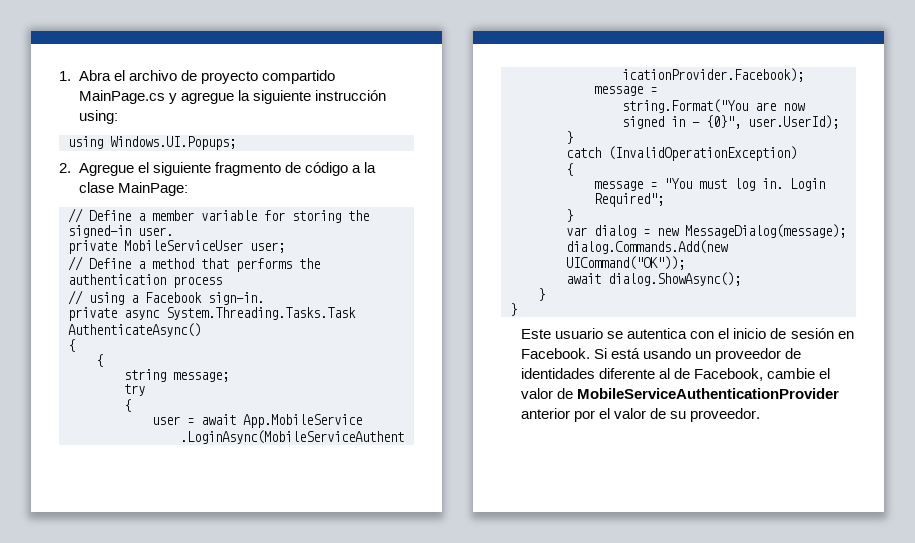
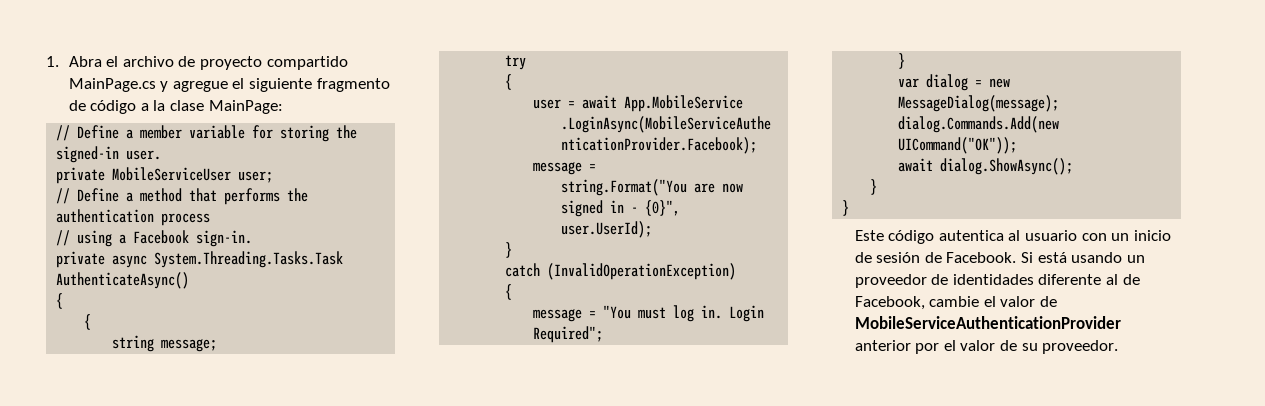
[238,90,387,104] [79,110,119,124] [68,136,236,150] [59,163,135,176] la siguiente instrucción using: // using Windows.UI.Popups; // 2. Agregue -> (228, 86) none
[555,328,730,339] usuario se autentica con el -> [888,230,1130,244] código autentica al usuario con un
[837,331,854,339] en -> [924,252,942,263] de

